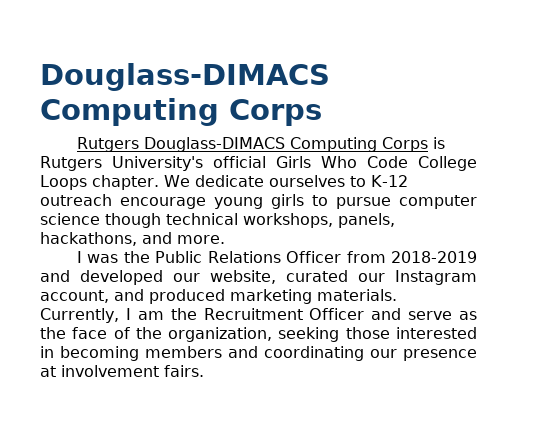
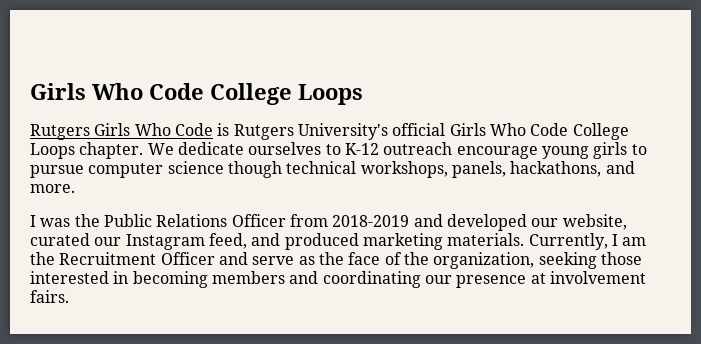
[40,63,330,91] [40,98,322,126] [76,137,428,152] Douglass-DIMACS Computing Corps // Rutgers Douglass-DIMACS Computing Corps -> [30,83,363,105] [30,123,213,140] Girls Who Code College Loops // Rutgers Girls Who Code
[40,290,109,303] account, -> [208,233,247,249] feed,

